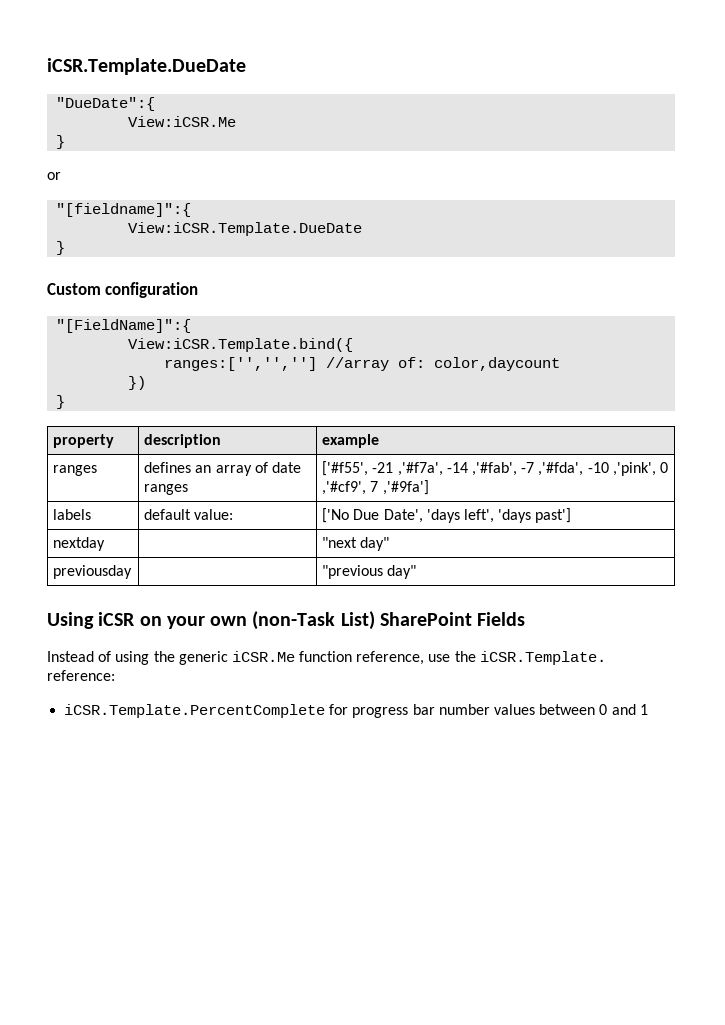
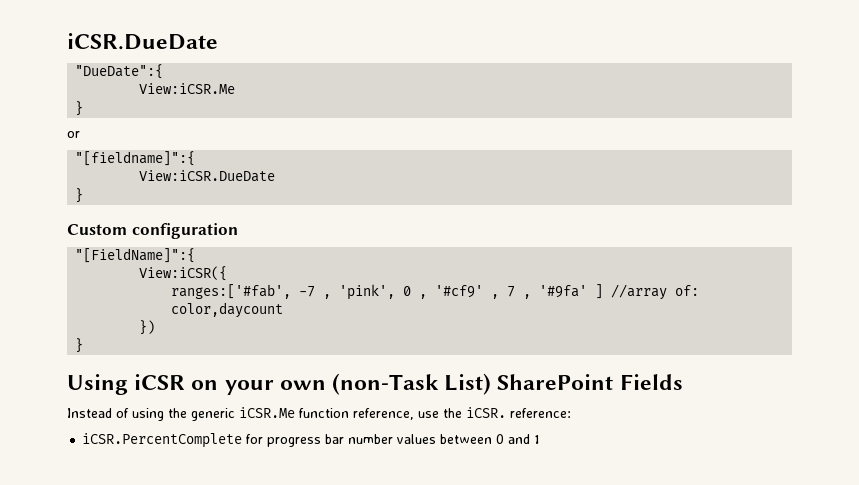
[47,58,246,75] iCSR.Template.DueDate -> [67,33,218,50] iCSR.DueDate
[128,222,363,236] View:iCSR.Template.DueDate -> [139,170,276,182] View:iCSR.DueDate
[128,338,354,352] [164,357,318,371] View:iCSR.Template.bind({ // ranges:['','',''] -> [139,266,228,281] [171,284,604,300] View:iCSR({ // ranges:['#fab', -7 , 'pink', 0 , '#cf9' , 7 , '#9fa' ]
[53,434,115,448] [144,434,222,448] [322,434,380,448] [53,465,98,476] [144,462,301,476] [144,484,189,495] [322,461,668,476] [322,480,429,495] [53,509,92,520] [144,509,234,520] [322,508,572,523] [53,537,106,551] [322,537,390,551] [53,565,133,579] [322,565,417,579] // property | description | example // ranges | defines an array of date ranges | ['#f55', -21 ,'#f7a', -14 ,'#fab', -7 ,'#fda', -10 ,'pink', 0 ,'#cf9', 7 ,'#9fa'] // labels | default value: | ['No Due Date', 'days left', 'days past'] // nextday | | "next day" // previousday | | "previous day" -> (84, 345) none
[479,651,606,665] iCSR.Template. -> [466,407,506,418] iCSR.
[64,704,326,718] iCSR.Template.PercentComplete -> [82,433,243,448] iCSR.PercentComplete

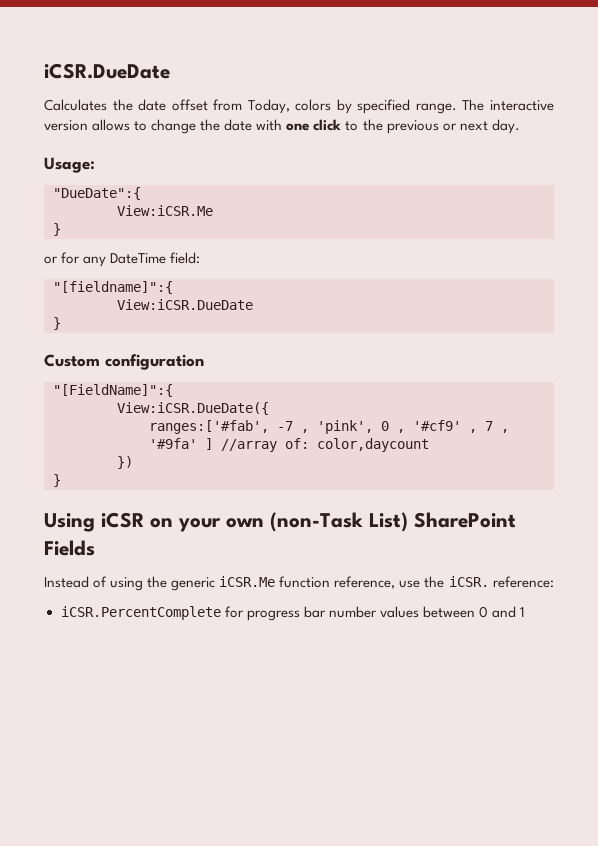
(218, 41) none -> [44,99,555,114] [44,119,520,134] [44,157,95,173] // Calculates the date offset from Today, colors by specified range. The interactive version allows to change the date with one click to the previous or next day. // Usage:
(80, 134) none -> [61,252,201,267] for any DateTime field:
[139,266,228,281] View:iCSR({ -> [117,402,269,415] View:iCSR.DueDate({

